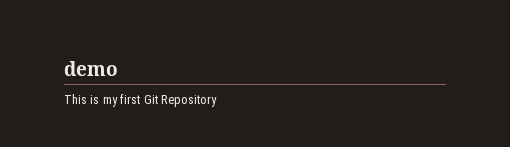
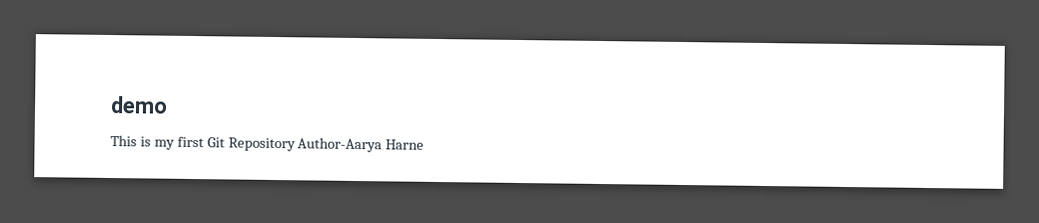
(217, 101) none -> [297,137,425,153] Author-Aarya Harne

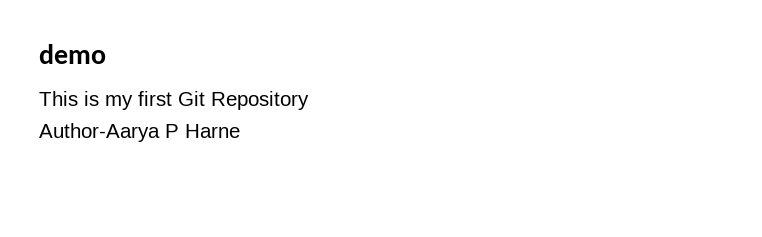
[297,137,383,153] Author-Aarya -> [39,123,179,142] // Author-Aarya P

